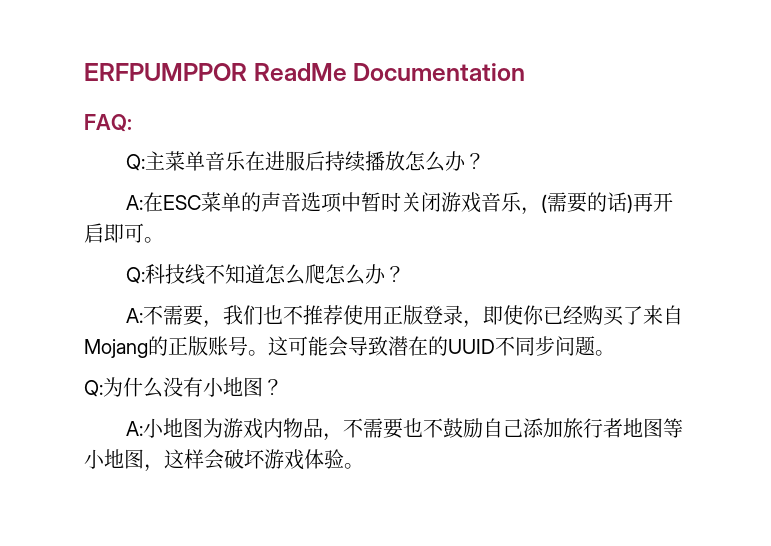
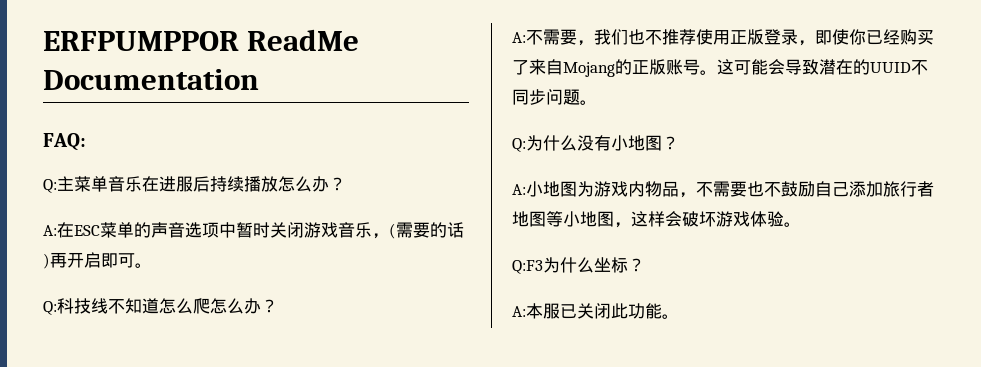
(364, 466) none -> [512,257,645,274] [512,303,679,319] // Q:F3为什么坐标？ // A:本服已关闭此功能。

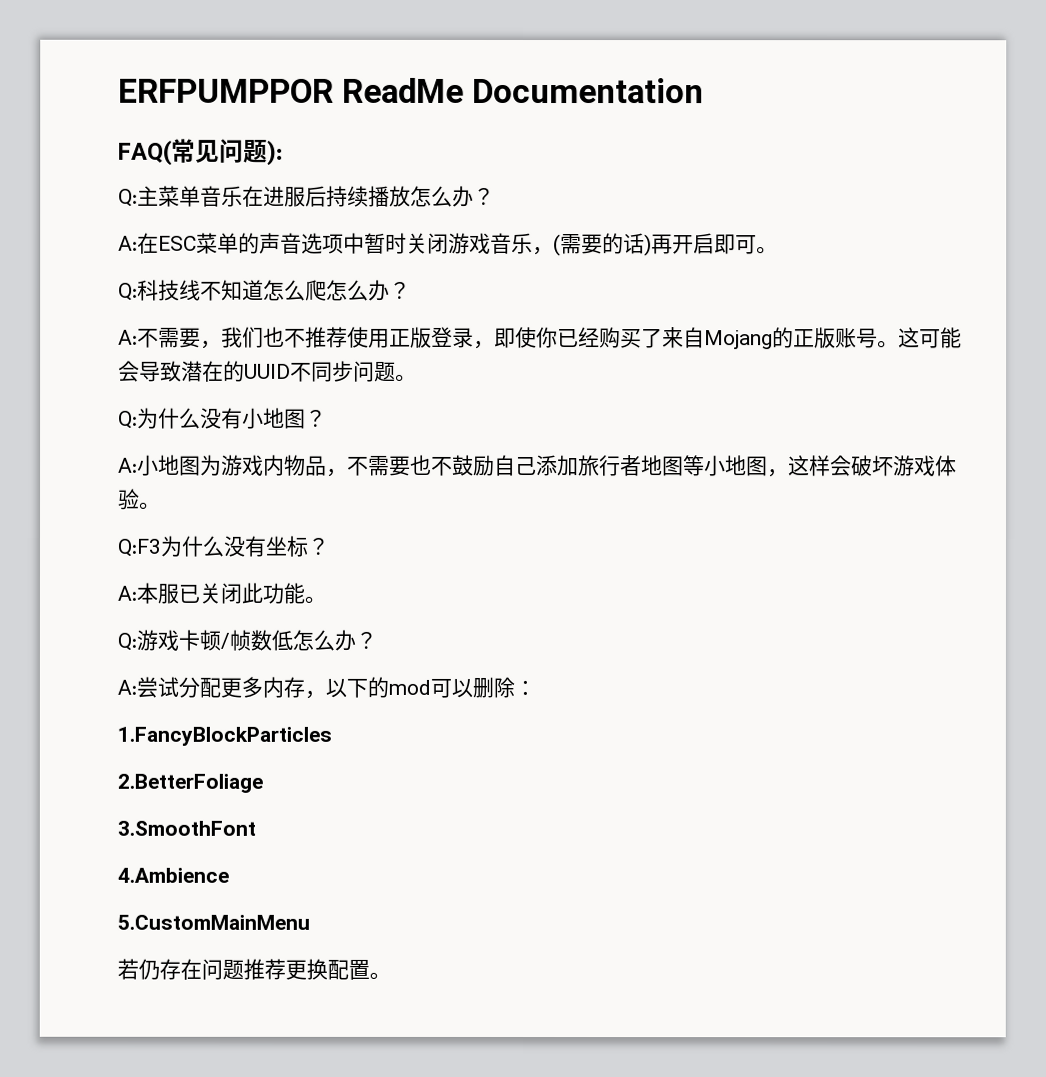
[43,133,86,151] FAQ: -> [118,138,284,166] FAQ(常见问题):
(594, 265) none -> [223,535,267,557] 没有
(679, 316) none -> [117,629,377,651] [117,676,536,699] [117,726,332,746] [117,773,263,793] [117,820,256,836] [117,867,229,883] [117,914,310,930] [117,958,391,980] // Q:游戏卡顿/帧数低怎么办？ // A:尝试分配更多内存，以下的mod可以删除： // 1.FancyBlockParticles // 2.BetterFoliage // 3.SmoothFont // 4.Ambience // 5.CustomMainMenu // 若仍存在问题推荐更换配置。

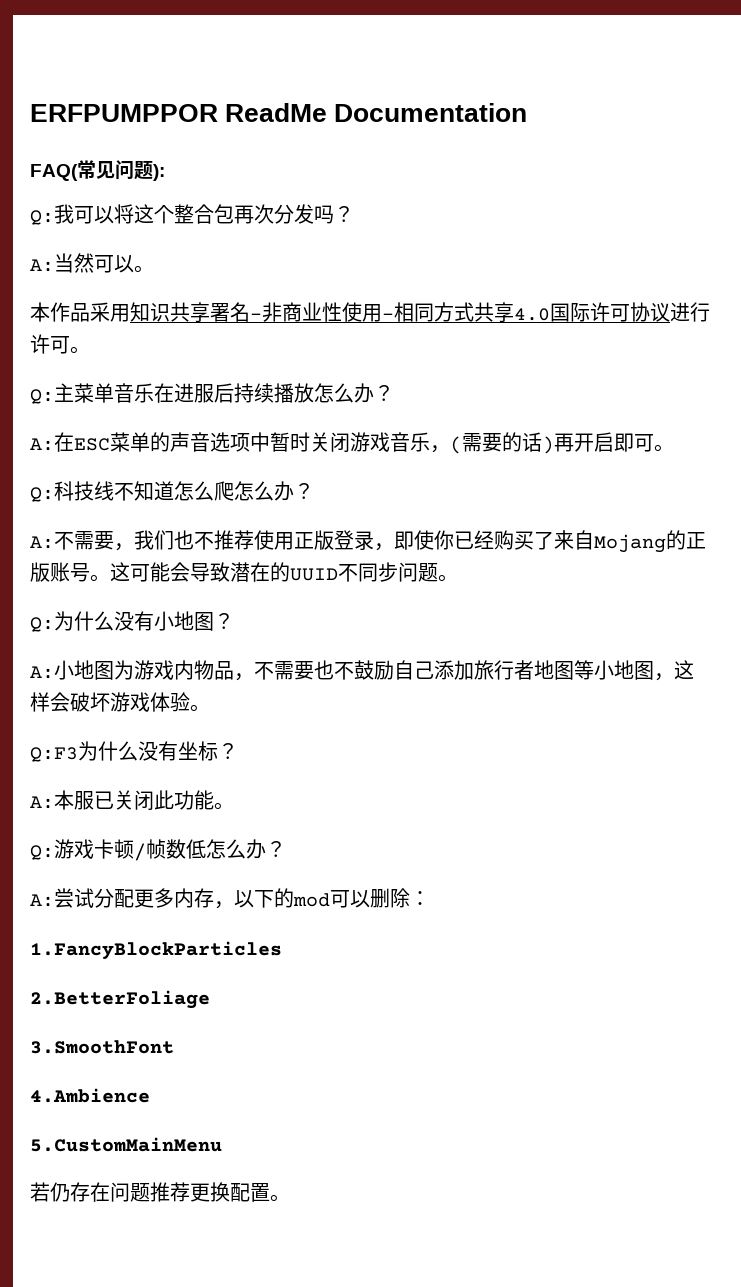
(284, 152) none -> [30,204,354,225] [30,253,154,273] [30,302,710,323] [30,334,90,354] // Q:我可以将这个整合包再次分发吗？ // A:当然可以。 // 本作品采用知识共享署名-非商业性使用-相同方式共享4.0国际许可协议进行许可。

